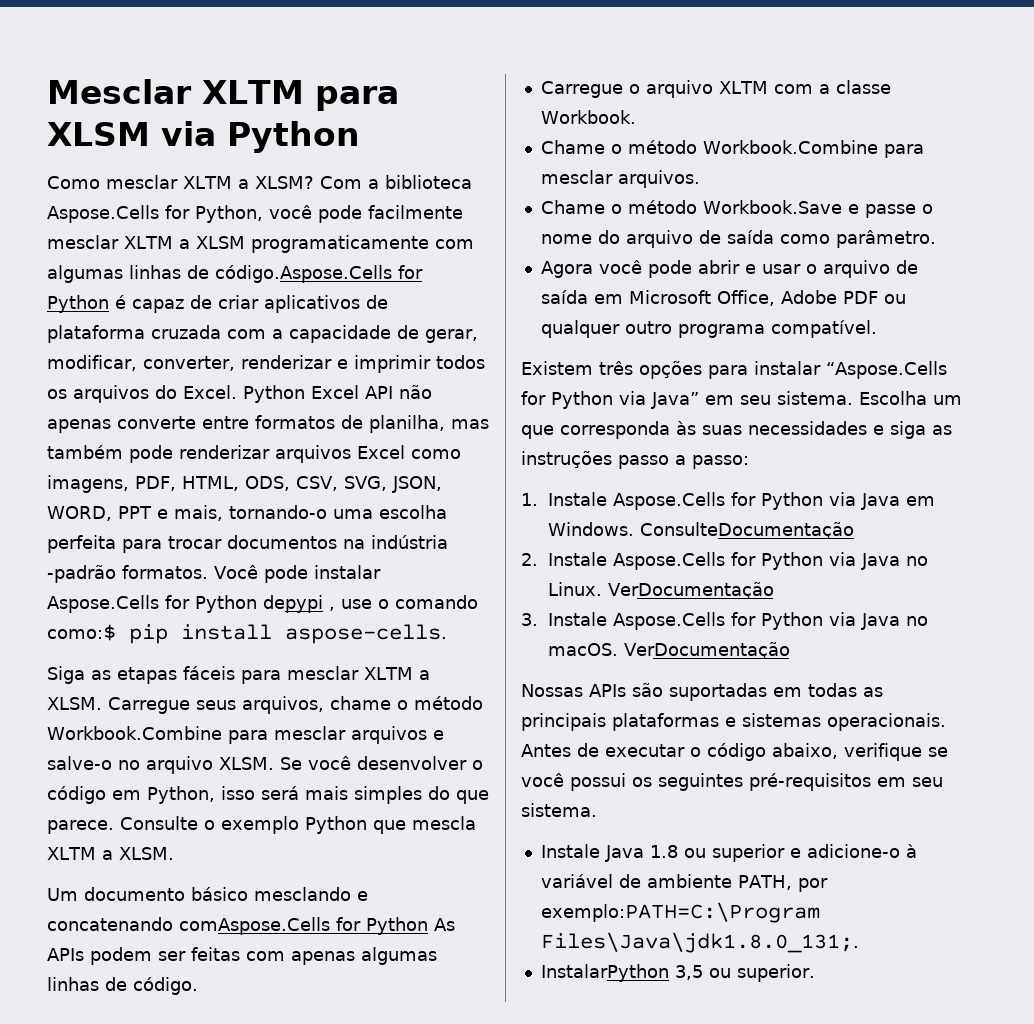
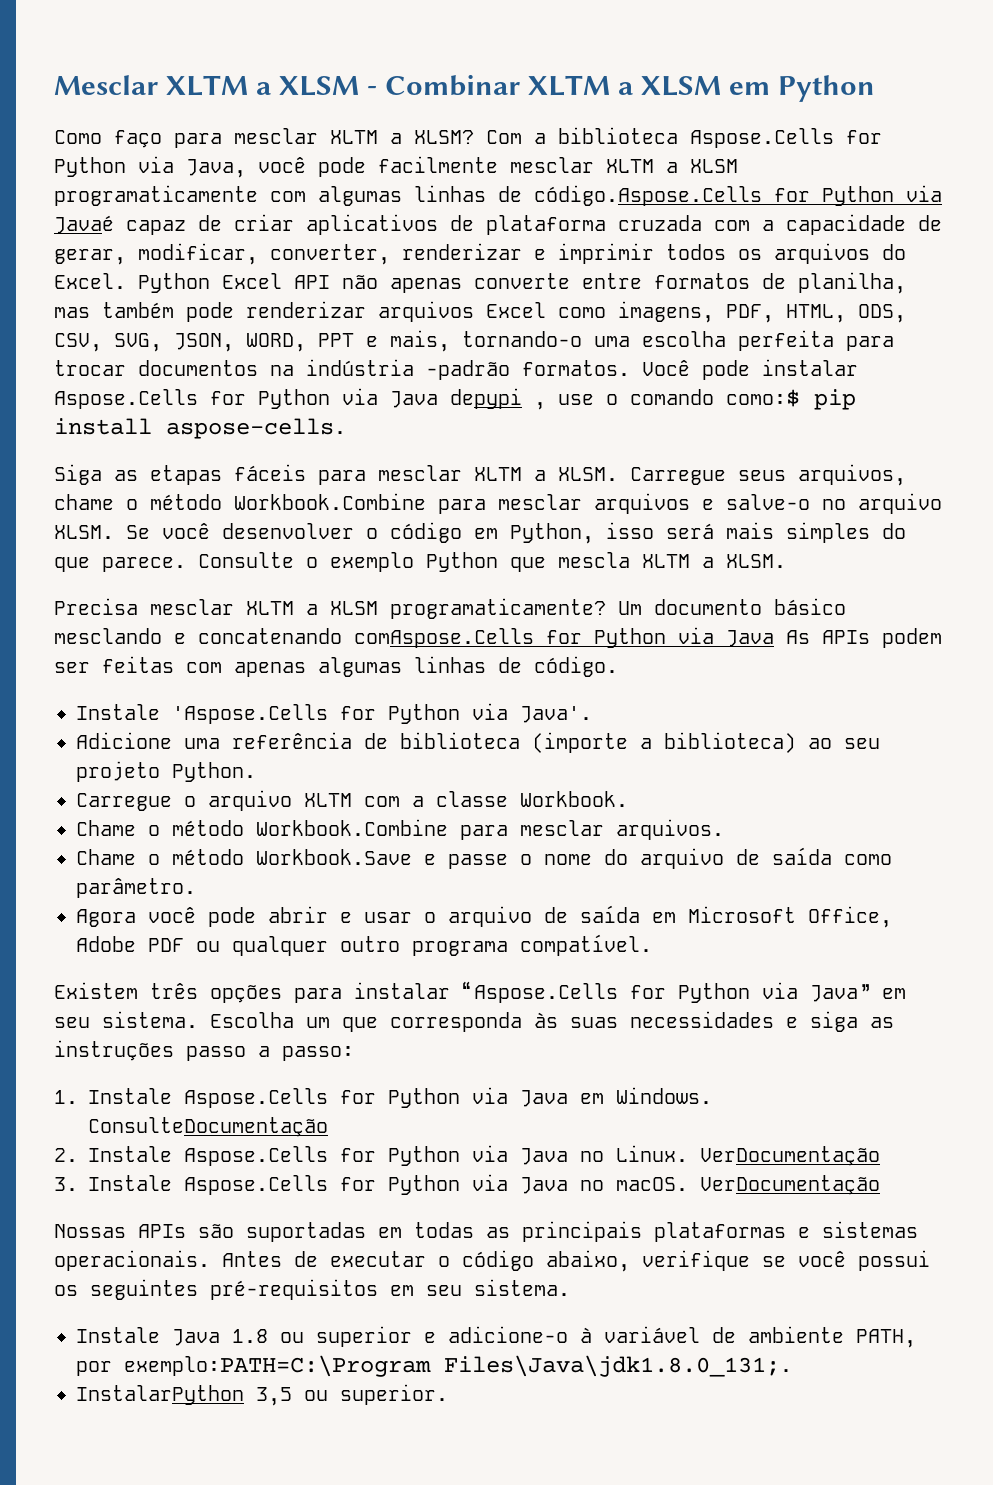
[314,86,399,111] [47,121,216,146] para XLSM via -> [255,74,770,96] a XLSM - Combinar XLTM a XLSM em
(100, 182) none -> [114,130,222,148] faço para
[195,205,263,223] Python, -> [54,156,246,178] Python via Java,
[115,295,126,309] é -> [906,185,942,202] [54,215,114,234] via Javaé
(257, 604) none -> [342,388,438,408] via Java
(174, 853) none -> [54,598,606,619] Precisa mesclar XLTM a XLSM programaticamente?
(428, 926) none -> [678,627,774,647] via Java
(198, 986) none -> [76,703,592,724] [76,732,880,753] [76,761,256,782] // Instale 'Aspose.Cells for Python via Java'. // Adicione uma referência de biblioteca (importe a biblioteca) ao seu projeto Python.

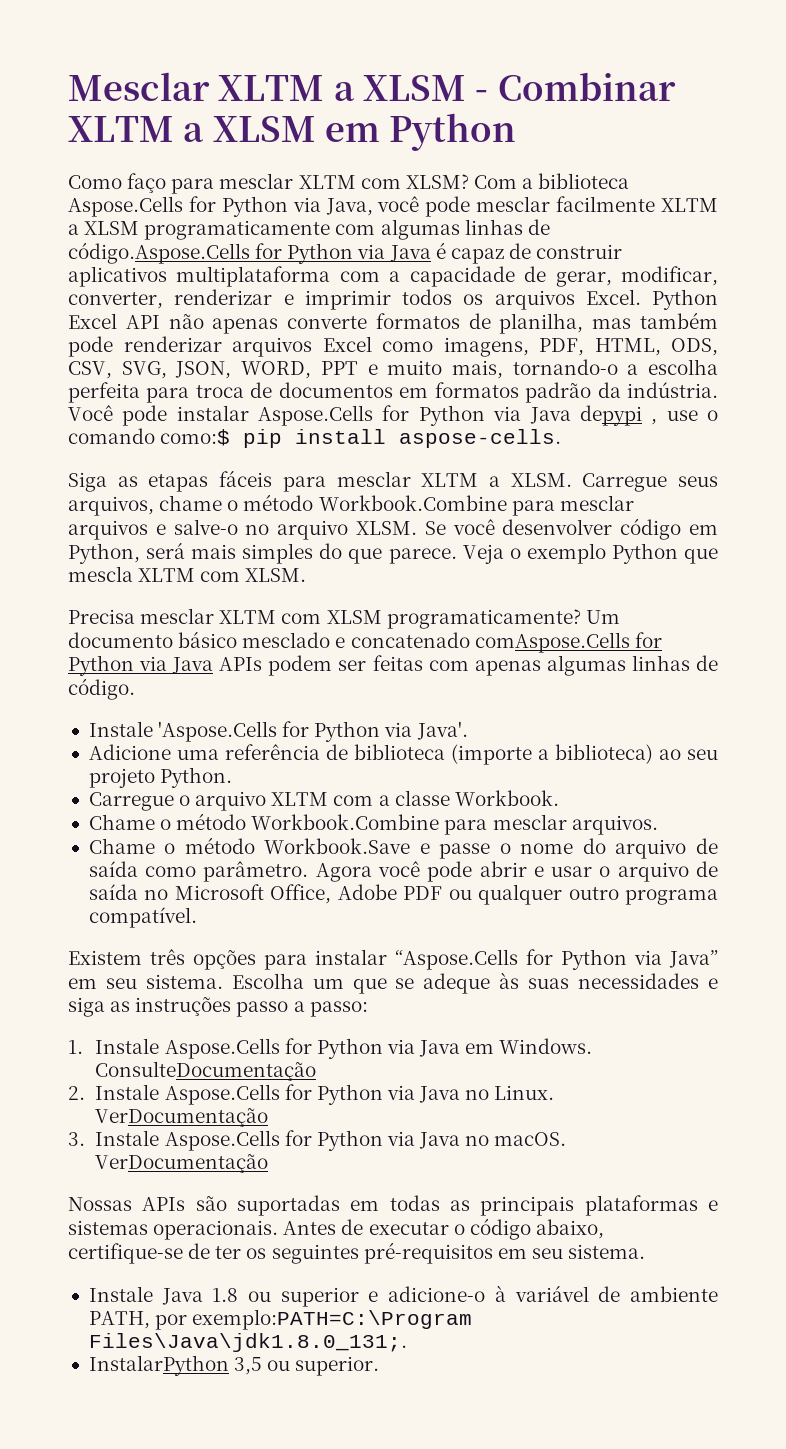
[390,133,402,144] a -> [360,178,401,189] com
[378,156,594,173] facilmente mesclar -> [476,196,656,212] mesclar facilmente
[54,214,702,235] Javaé capaz de criar aplicativos de plataforma cruzada -> [389,242,623,264] [68,266,331,287] Java é capaz de construir aplicativos multiplataforma
[882,244,906,260] do -> (575, 300) none
[582,273,642,289] entre -> (368, 322) none
(378, 341) none -> [387,360,443,375] muito
[594,336,630,347] uma -> [627,364,639,375] a
[54,359,630,380] trocar documentos na indústria -padrão formatos. -> [195,382,719,403] troca de documentos em formatos padrão da indústria.
[366,528,378,539] o -> (613, 527) none
[606,522,654,539] isso -> (140, 553) none
[198,552,294,568] Consulte -> [462,544,504,564] Veja
[702,557,714,568] a -> [200,571,241,582] com
[306,604,318,615] a -> [281,613,322,624] com
[54,628,342,644] mesclando e concatenando -> [242,632,470,648] mesclado e concatenado
[786,630,810,644] As -> (214, 665) none
(196, 888) // -> (309, 871) none
[652,912,676,923] em -> [144,889,169,900] no
[390,1012,522,1032] corresponda -> [395,973,491,994] se adeque
[642,1250,930,1271] verifique se você possui -> [68,1243,242,1264] certifique-se de ter

